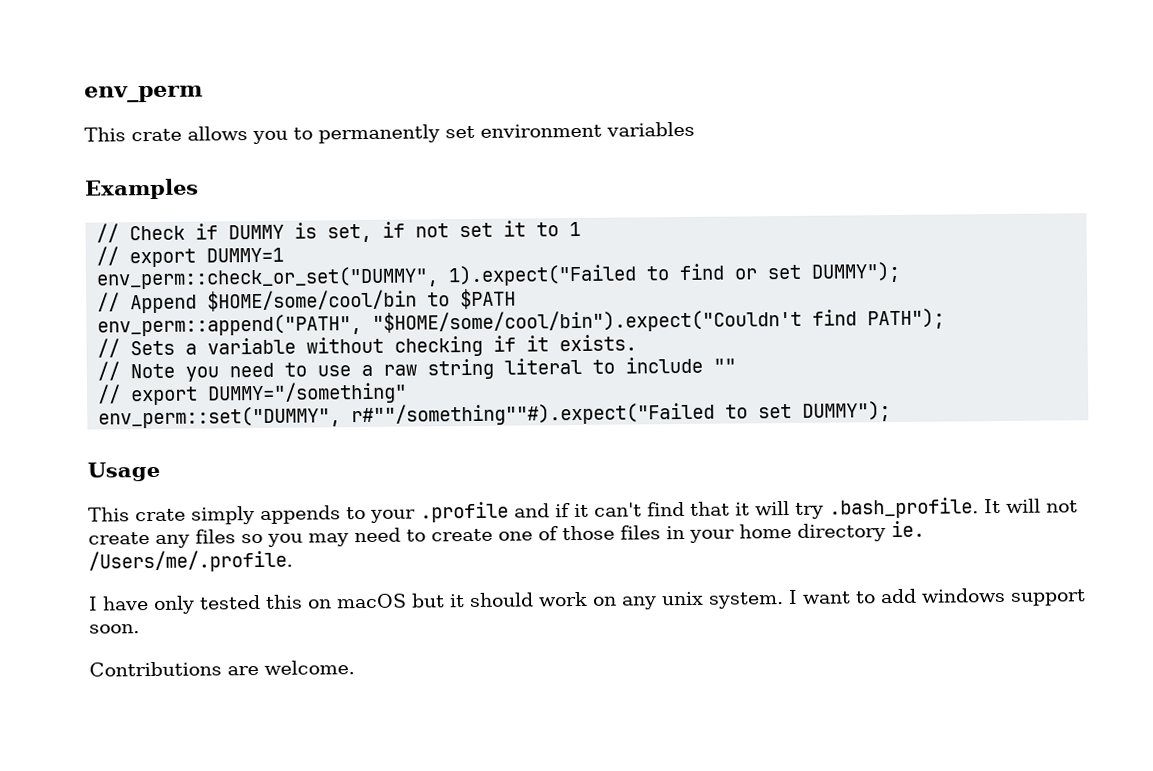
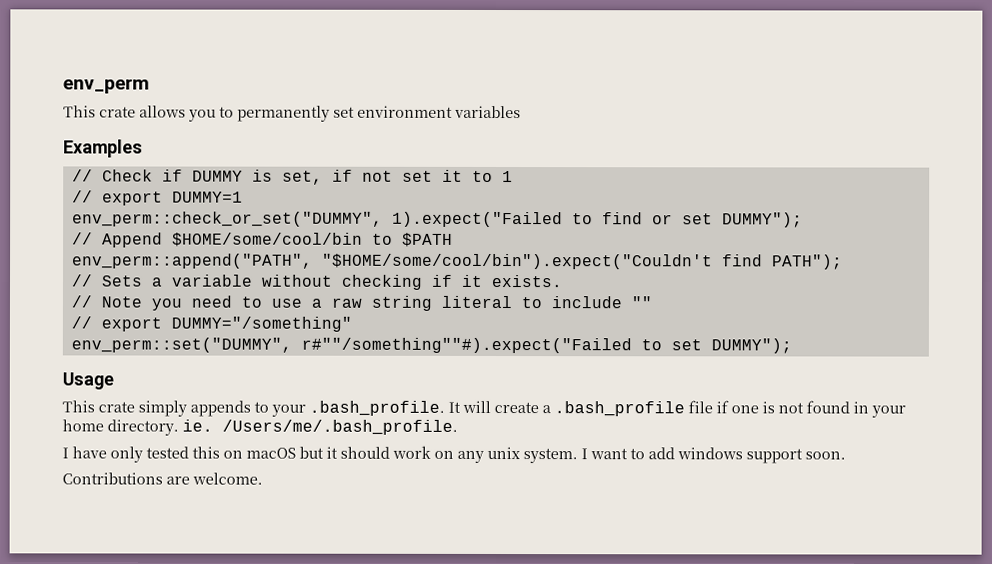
[420,497,1078,523] [88,520,925,548] [88,549,293,573] .profile and if it can't find that it will try .bash_profile. It will not create any files so you may need to create one of those files in your home directory ie. /Users/me/.profile. -> [309,400,906,418] [62,419,458,436] .bash_profile. It will create a .bash_profile file if one is not found in your home directory. ie. /Users/me/.bash_profile.

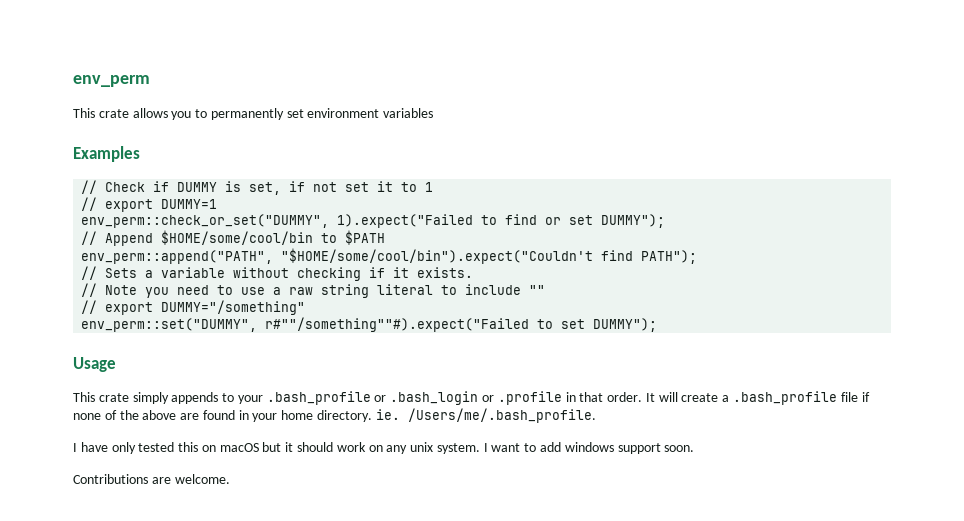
[309,400,445,416] .bash_profile. -> [266,391,643,405] .bash_profile or .bash_login or .profile in that order.
[731,401,804,414] one is not -> [73,410,200,420] none of the above are

